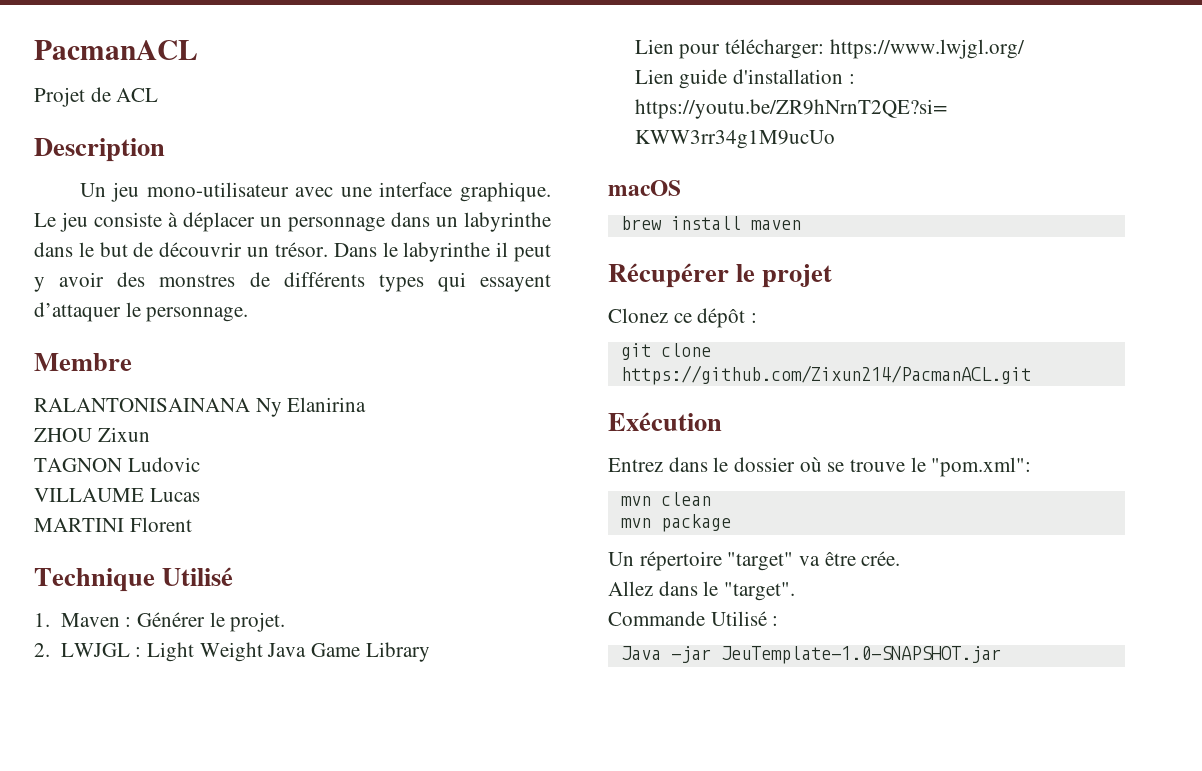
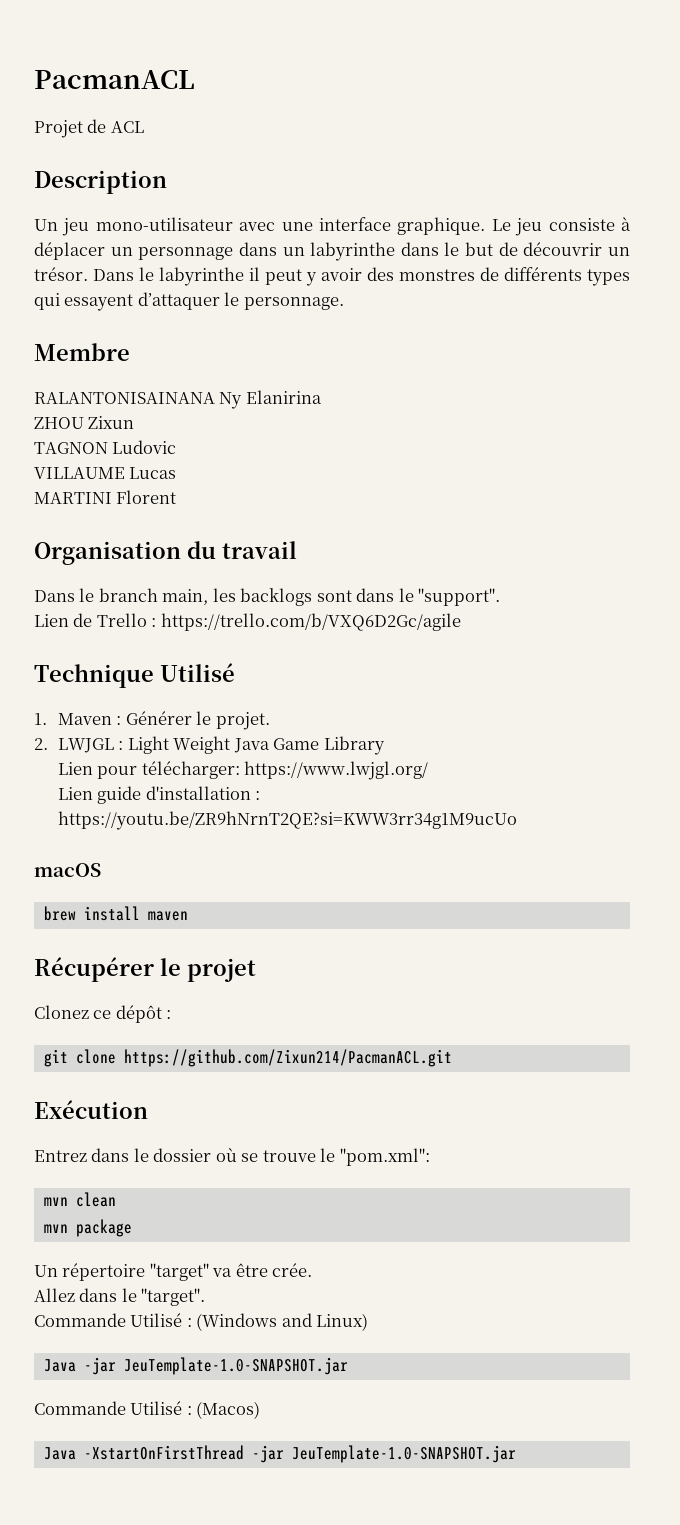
(192, 524) none -> [34,541,297,565] [34,588,501,606] [34,613,461,631] // Organisation du travail // Dans le branch main, les backlogs sont dans le "support". // Lien de Trello : https://trello.com/b/VXQ6D2Gc/agile
(779, 621) none -> [196,1313,369,1331] (Windows and Linux)
(1001, 655) none -> [34,1401,261,1419] [43,1445,516,1463] // Commande Utilisé : (Macos) // Java -XstartOnFirstThread -jar JeuTemplate-1.0-SNAPSHOT.jar

